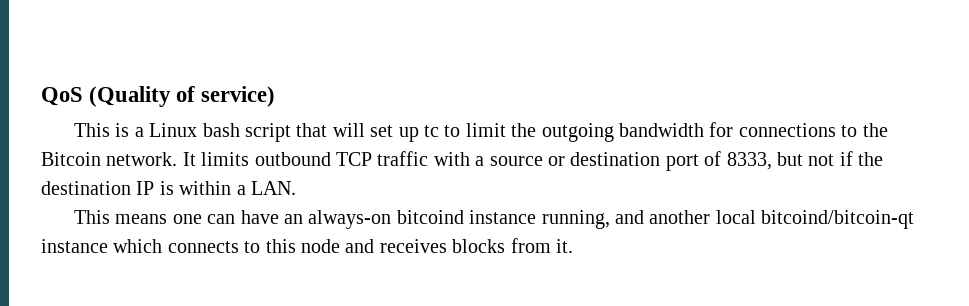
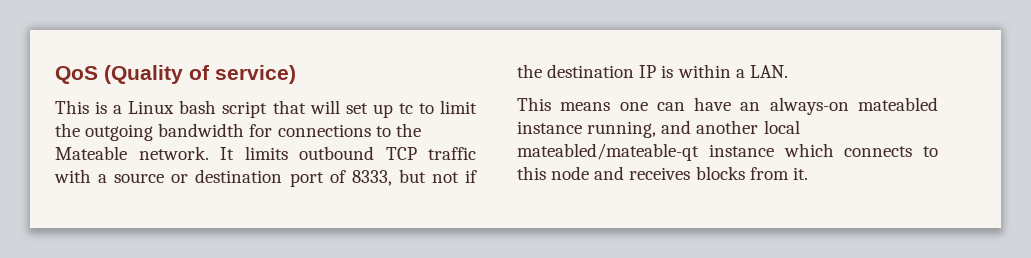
[41,152,101,166] Bitcoin -> [55,146,127,160] Mateable
[396,210,464,224] bitcoind -> [858,97,938,111] mateabled
[761,210,915,229] bitcoind/bitcoin-qt -> [517,143,699,161] mateabled/mateable-qt

